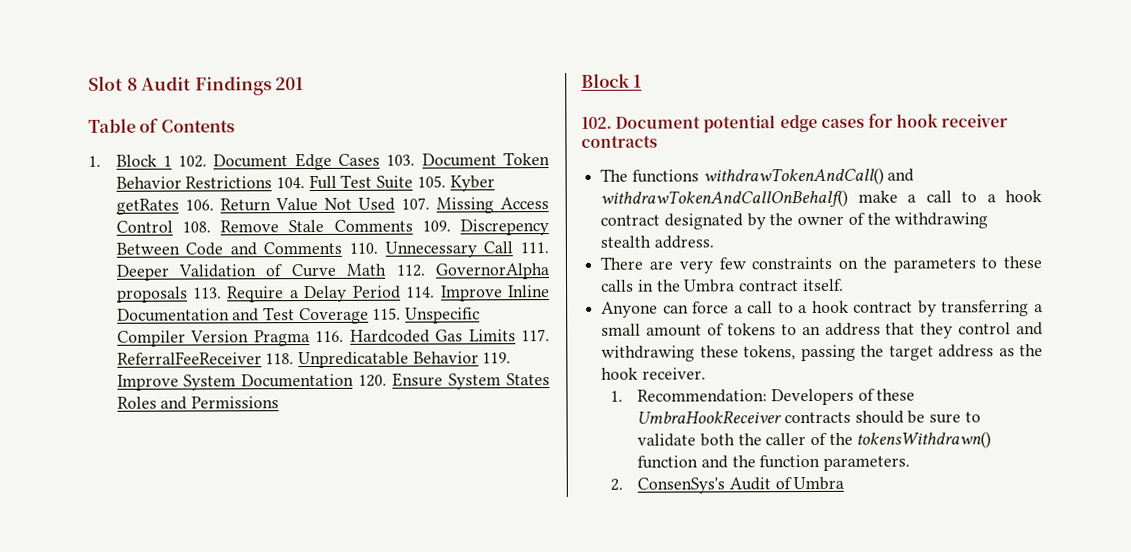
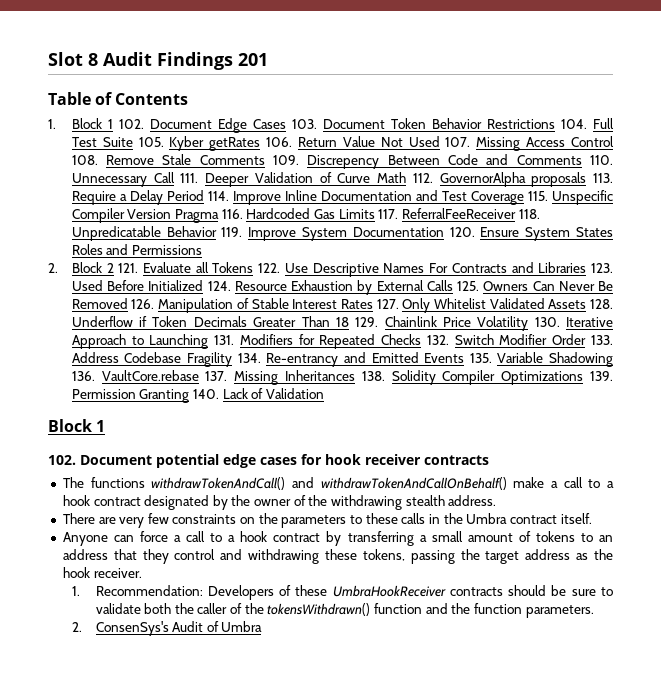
(280, 402) none -> [48,262,613,277] [71,280,613,295] [71,298,613,313] [71,316,613,331] [71,334,613,349] [71,352,613,367] [71,370,614,385] [71,388,324,403] // 2. Block 2 121. Evaluate all Tokens 122. Use Descriptive Names For Contracts and Libraries 123. Used Before Initialized 124. Resource Exhaustion by External Calls 125. Owners Can Never Be Removed 126. Manipulation of Stable Interest Rates 127. Only Whitelist Validated Assets 128. Underflow if Token Decimals Greater Than 18 129. Chainlink Price Volatility 130. Iterative Approach to Launching 131. Modifiers for Repeated Checks 132. Switch Modifier Order 133. Address Codebase Fragility 134. Re-entrancy and Emitted Events 135. Variable Shadowing 136. VaultCore.rebase 137. Missing Inheritances 138. Solidity Compiler Optimizations 139. Permission Granting 140. Lack of Validation

